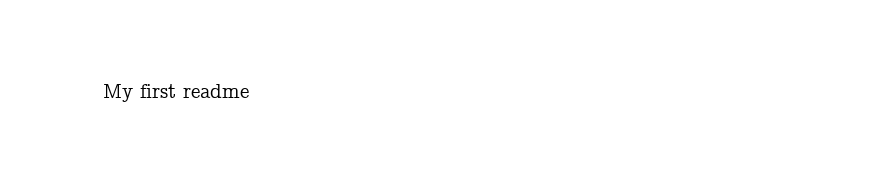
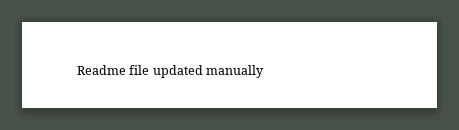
[103,84,249,102] My first readme -> [77,65,265,78] Readme file updated manually

